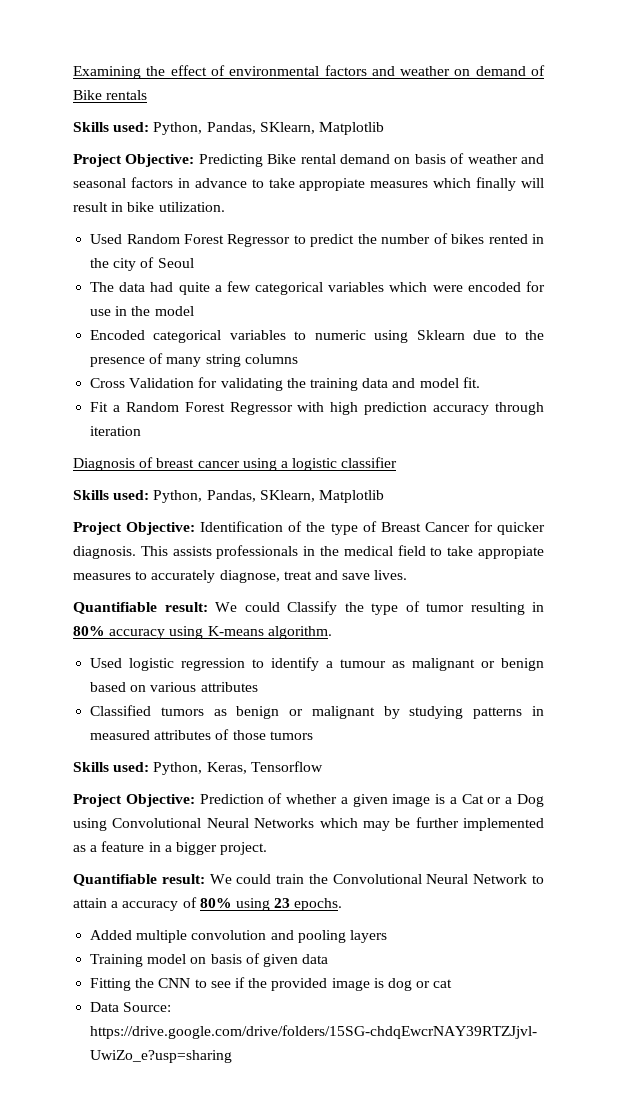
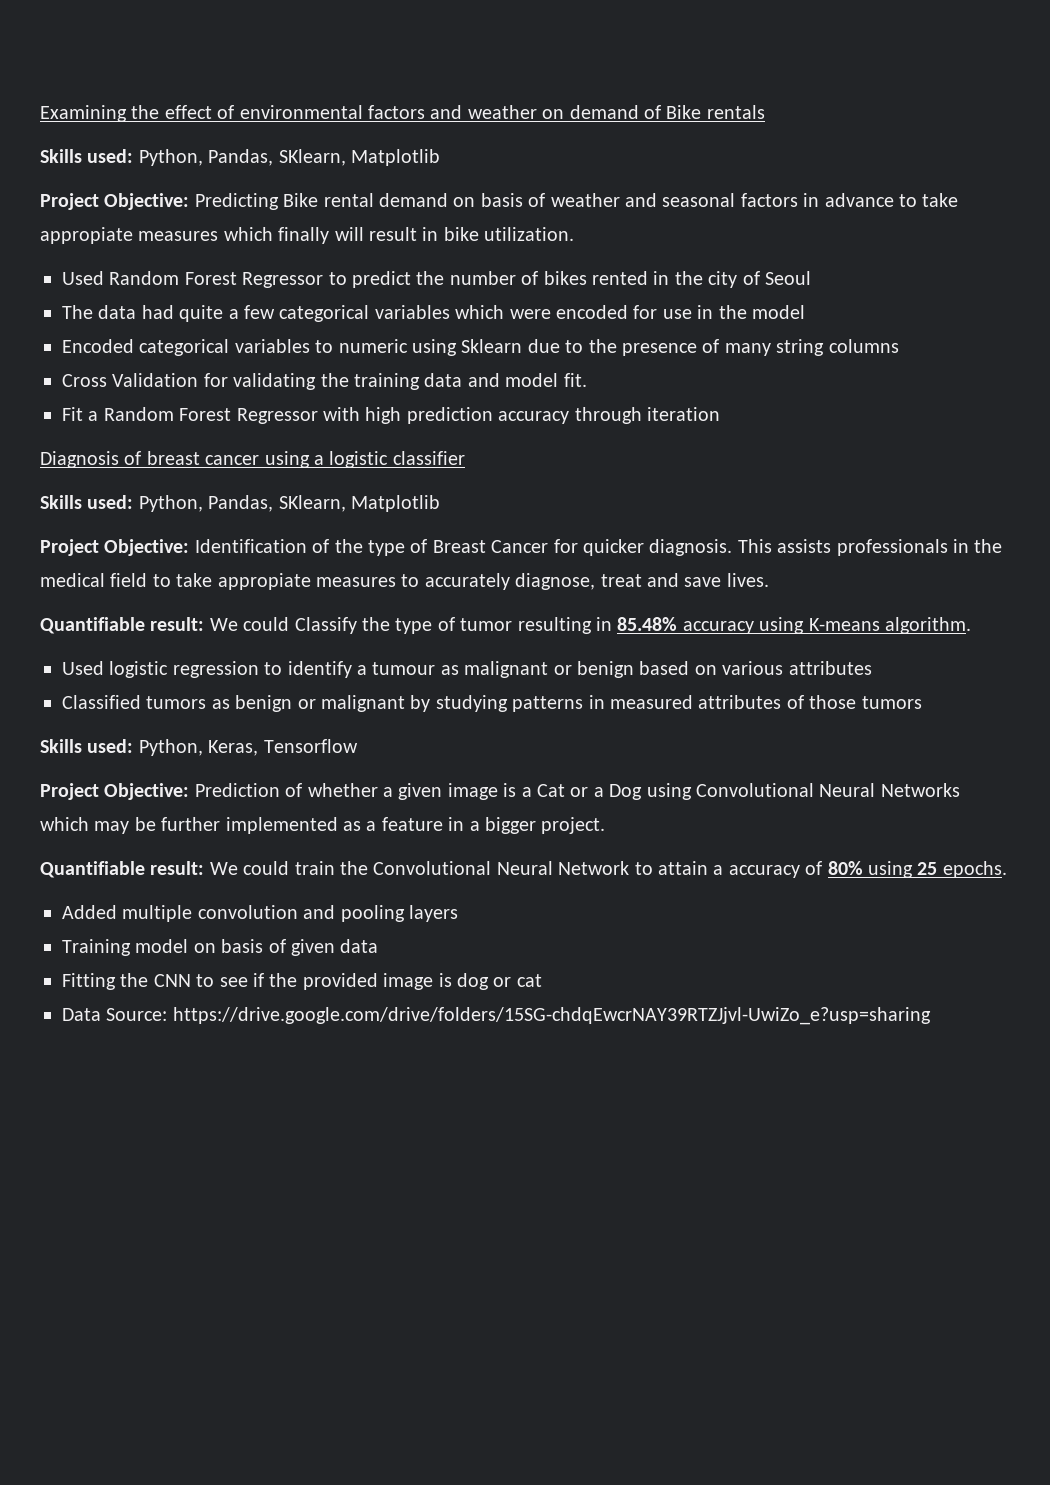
[73,626,105,636] 80% -> [617,617,678,631] 85.48%
[274,898,291,908] 23 -> [917,862,938,875] 25

